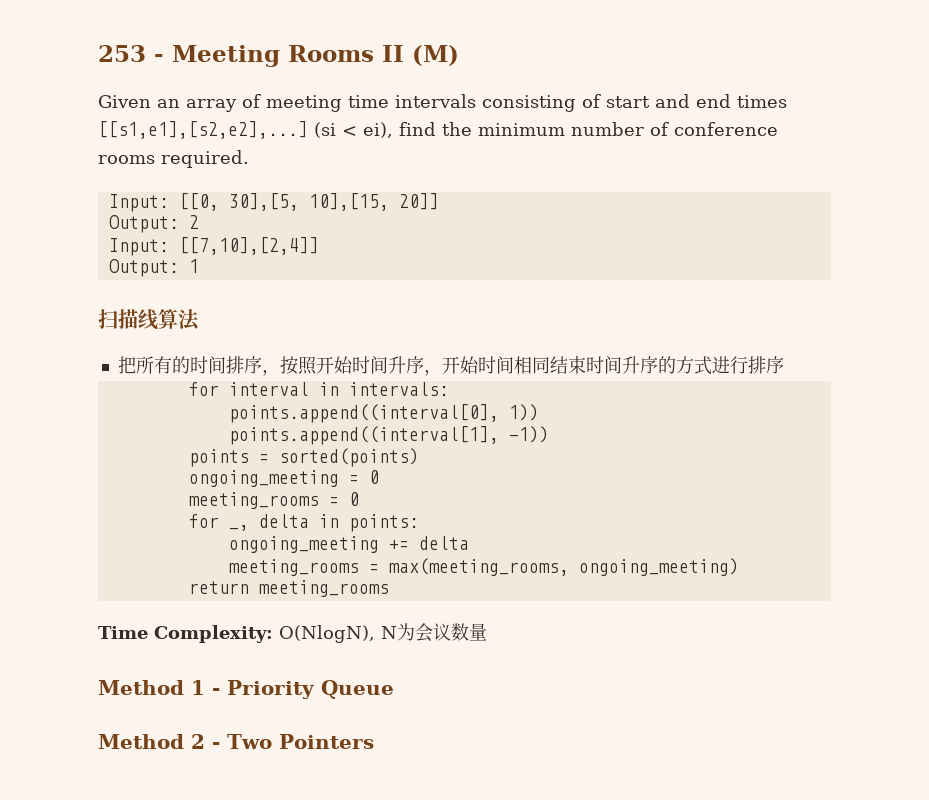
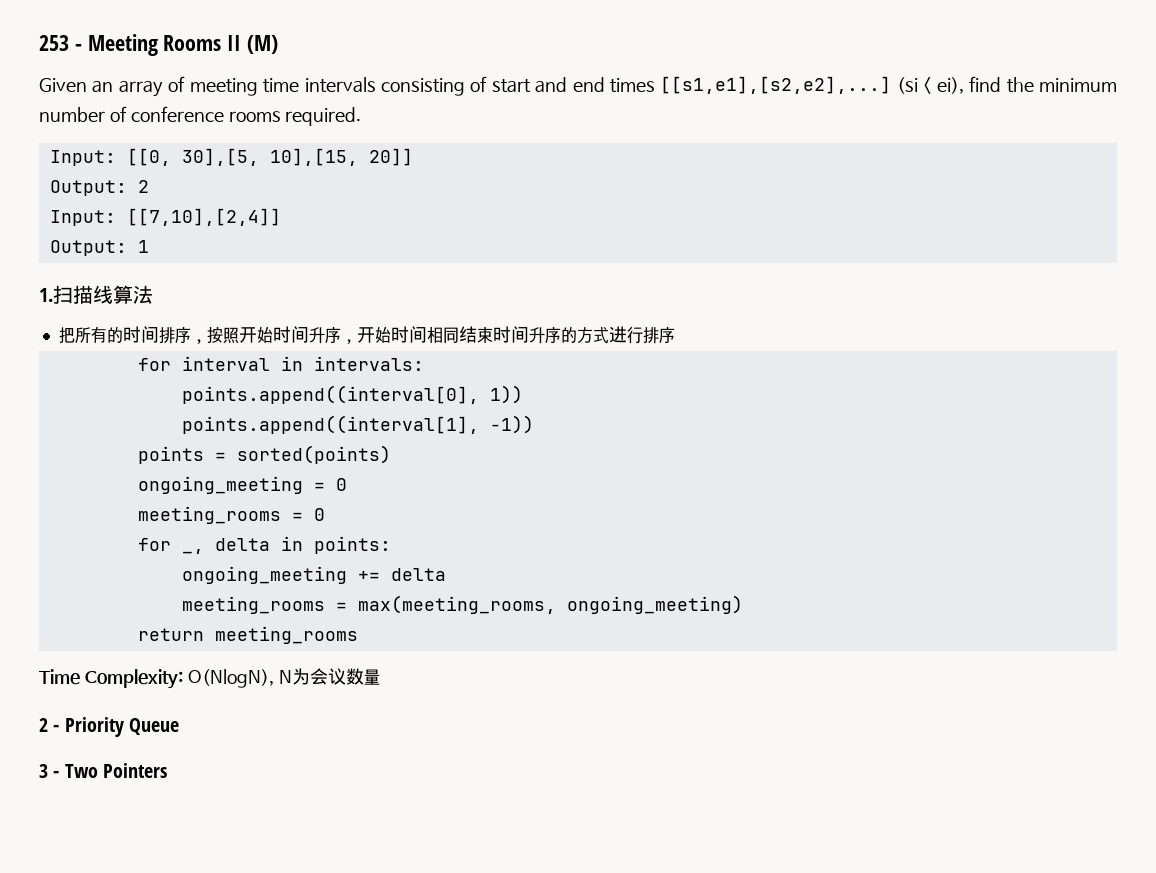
(199, 266) none -> [39,288,53,302] 1.
[98,680,205,695] Method 1 -> [39,718,48,732] 2
[98,734,205,749] Method 2 -> [39,764,48,778] 3

